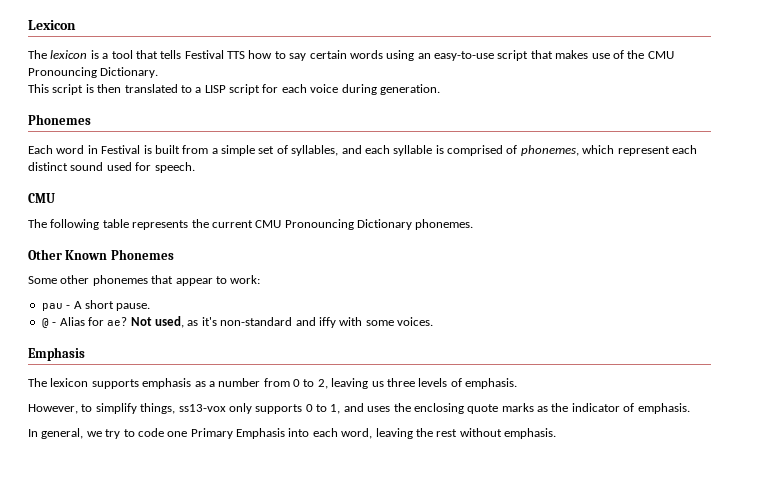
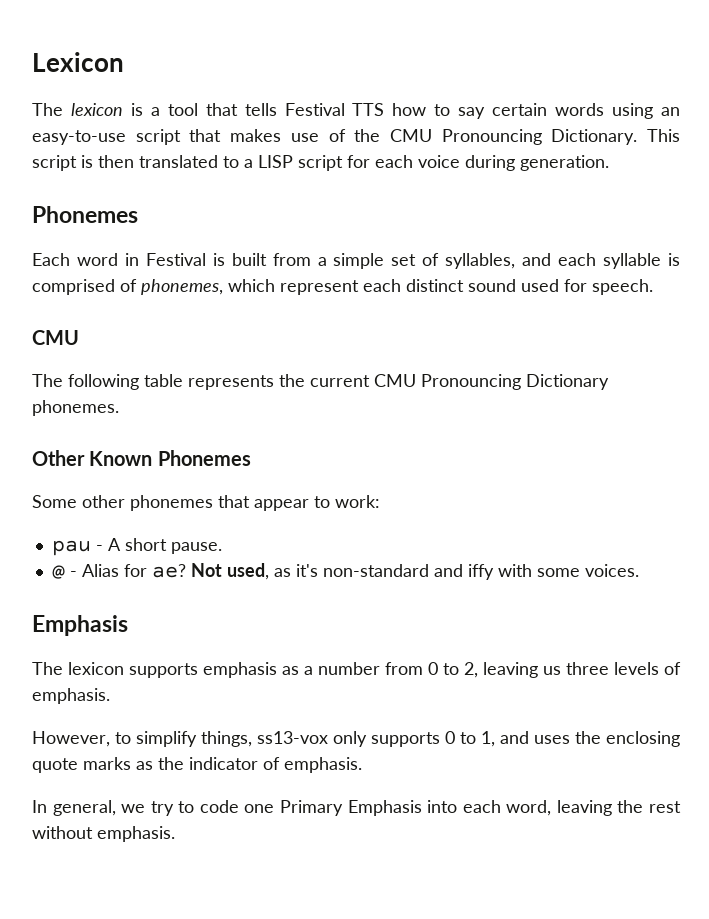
(159, 72) // -> (638, 137) none

